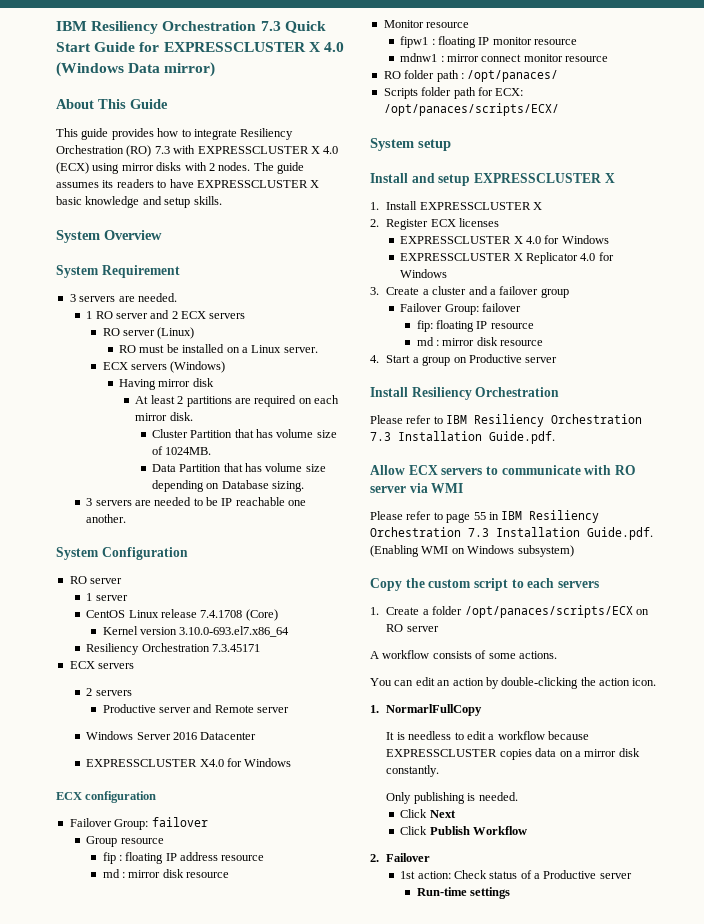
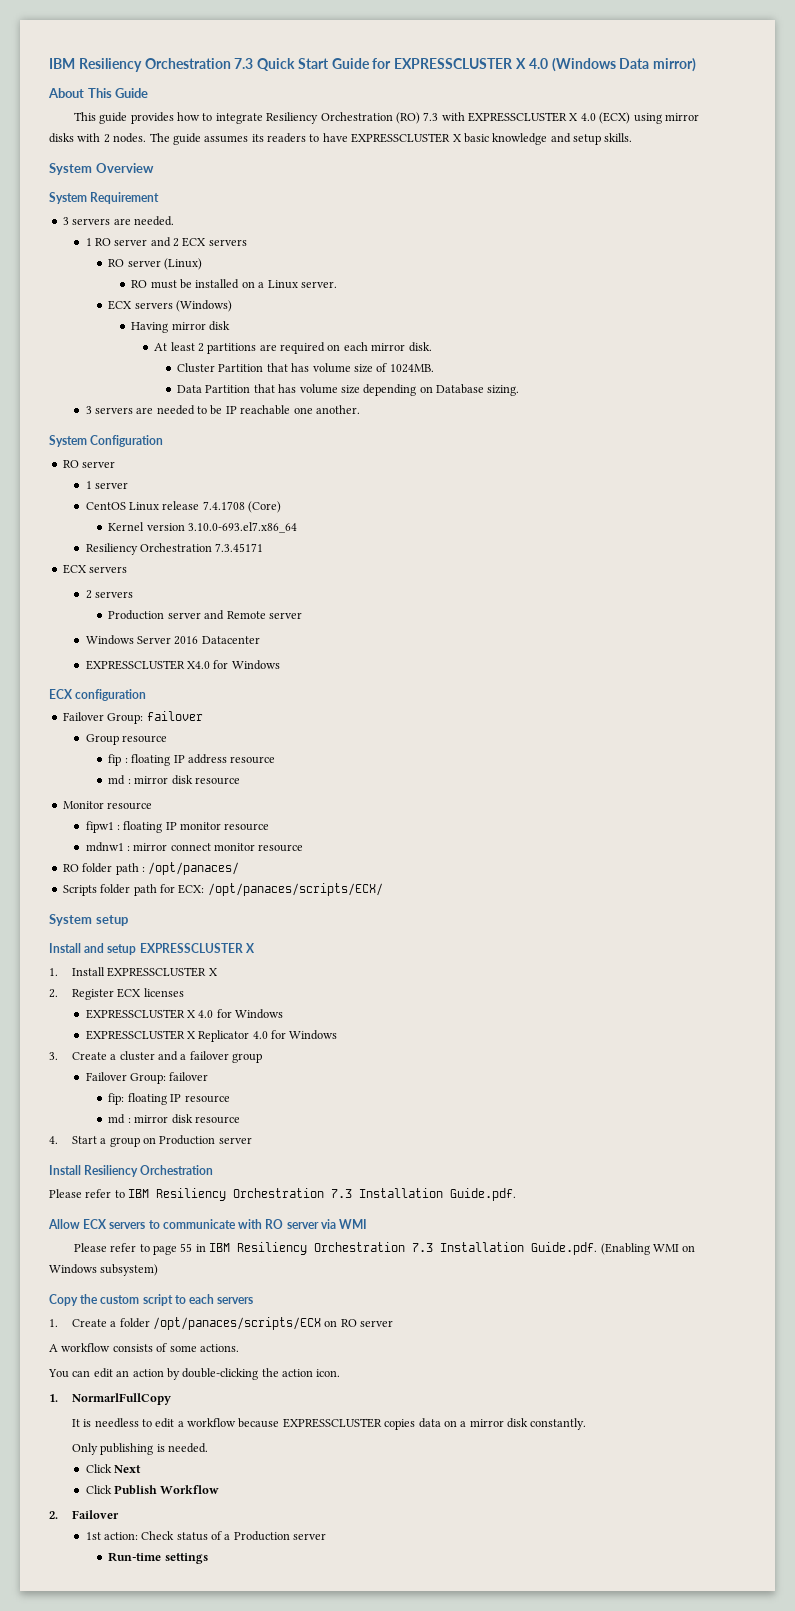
[102,704,156,713] Productive -> [108,610,165,620] Production
[468,354,522,363] Productive -> [159,1135,216,1145] Production
[543,870,597,879] Productive -> [233,1531,290,1541] Production

